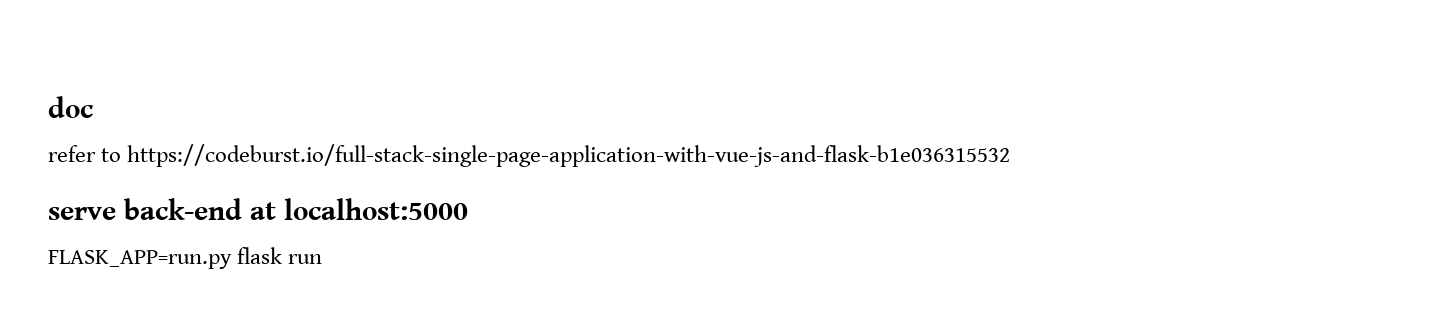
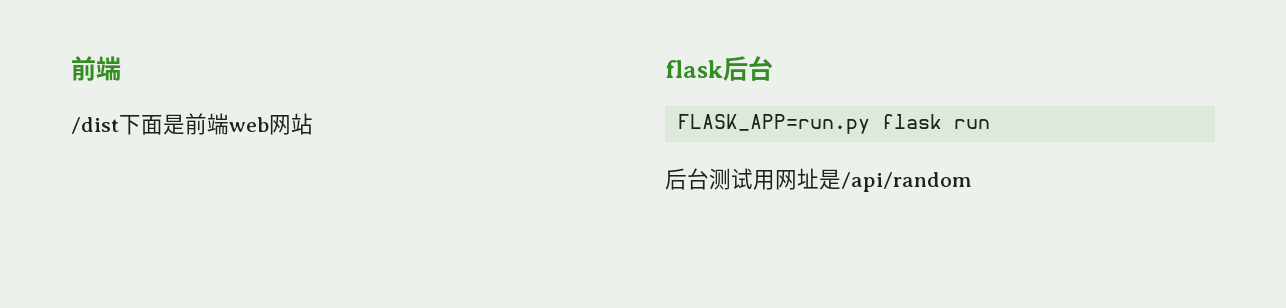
[48,96,93,118] [48,144,1011,167] [48,198,468,220] [48,247,323,269] doc // refer to https://codeburst.io/full-stack-single-page-application-with-vue-js-and-flask-b1e036315532 // serve back-end at localhost:5000 // FLASK_APP=run.py flask run -> [71,56,121,81] [71,113,313,135] [665,56,773,81] [677,114,990,134] [665,168,972,192] 前端 // /dist下面是前端web网站 // flask后台 // FLASK_APP=run.py flask run // 后台测试用网址是/api/random

